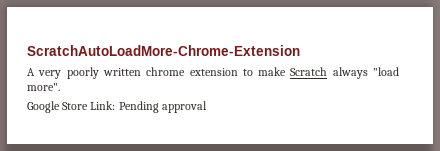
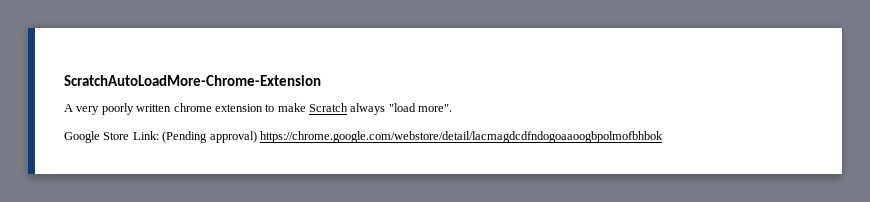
[118,101,207,113] Pending approval -> [162,131,663,143] (Pending approval) https://chrome.google.com/webstore/detail/lacmagdcdfndogoaaoogbpolmofbhbok

